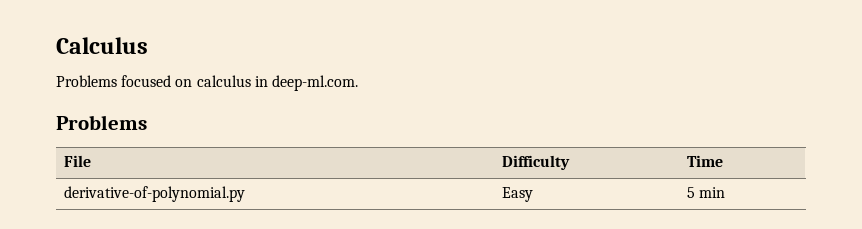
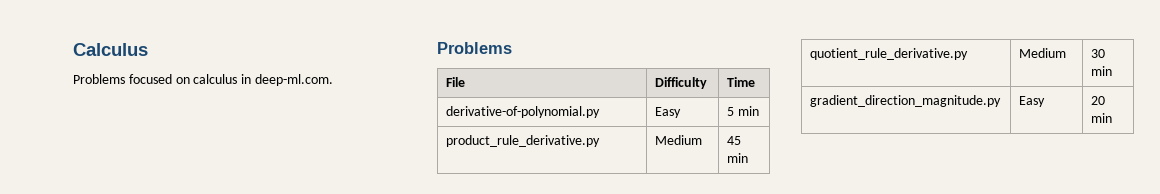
(726, 192) none -> [446,135,601,147] [655,135,703,145] [727,136,742,145] [727,153,749,163] [810,48,969,60] [1019,48,1067,58] [1091,49,1106,58] [1091,66,1113,76] [810,95,1002,107] [1019,96,1046,107] [1091,96,1106,105] [1091,113,1113,123] // product_rule_derivative.py | Medium | 45 min // quotient_rule_derivative.py | Medium | 30 min // gradient_direction_magnitude.py | Easy | 20 min

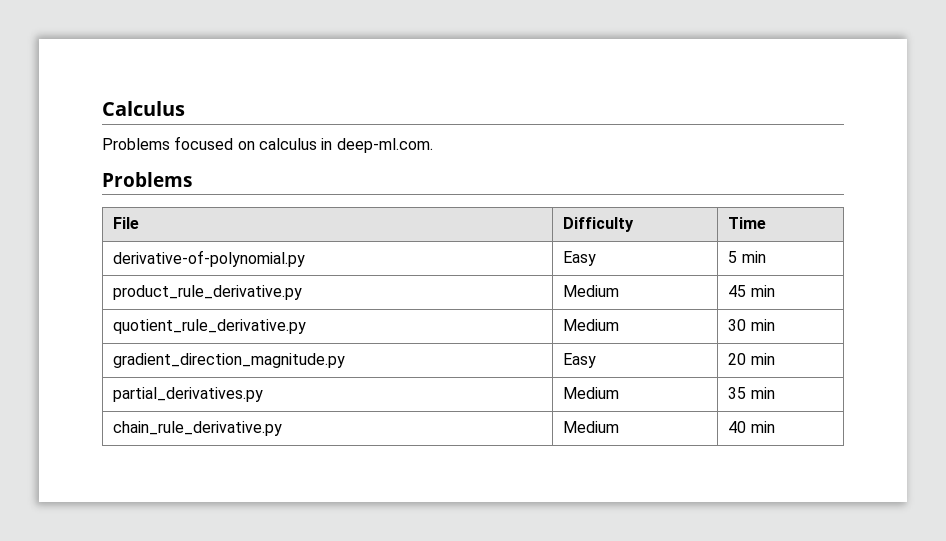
(1113, 118) none -> [113,387,264,402] [563,387,620,399] [728,387,775,399] [113,421,283,436] [563,421,620,433] [728,421,775,433] // partial_derivatives.py | Medium | 35 min // chain_rule_derivative.py | Medium | 40 min

